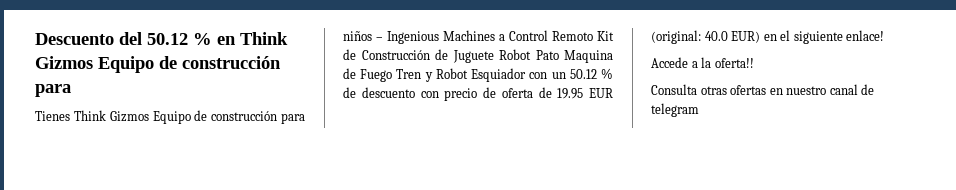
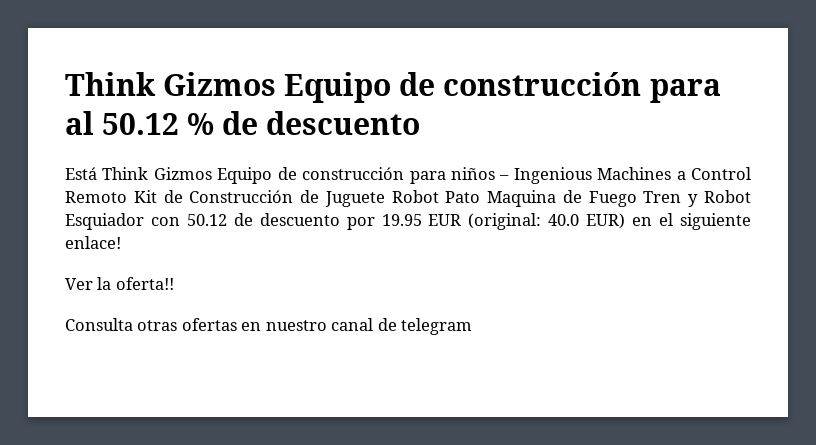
[35,32,288,45] [35,56,281,73] [35,84,71,97] [35,111,70,121] Descuento del 50.12 % en Think Gizmos Equipo de construcción para // Tienes -> [65,72,721,103] [65,111,421,135] [65,167,97,180] Think Gizmos Equipo de construcción para al 50.12 % de descuento // Está
[551,68,613,79] [343,87,552,101] un 50.12 % de descuento con precio de oferta de -> [186,213,375,230] 50.12 de descuento por
[651,57,698,68] Accede a -> [65,278,93,290] Ver

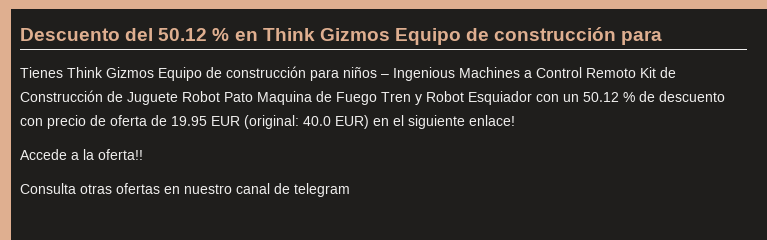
[65,72,721,103] [65,111,421,135] [65,167,97,180] Think Gizmos Equipo de construcción para al 50.12 % de descuento // Está -> [20,27,663,45] [20,67,63,78] Descuento del 50.12 % en Think Gizmos Equipo de construcción para // Tienes
[186,213,375,230] 50.12 de descuento por -> [563,91,725,102] [20,115,167,129] un 50.12 % de descuento con precio de oferta de
[65,278,93,290] Ver -> [20,149,79,160] Accede a

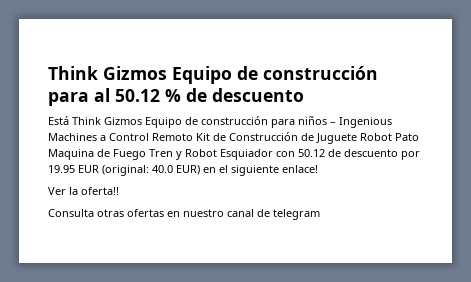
[20,27,663,45] [20,67,63,78] Descuento del 50.12 % en Think Gizmos Equipo de construcción para // Tienes -> [48,66,378,84] [48,88,304,106] [48,116,69,125] Think Gizmos Equipo de construcción para al 50.12 % de descuento // Está
[563,91,725,102] [20,115,167,129] un 50.12 % de descuento con precio de oferta de -> [298,149,420,160] 50.12 de descuento por
[20,149,79,160] Accede a -> [48,187,66,195] Ver

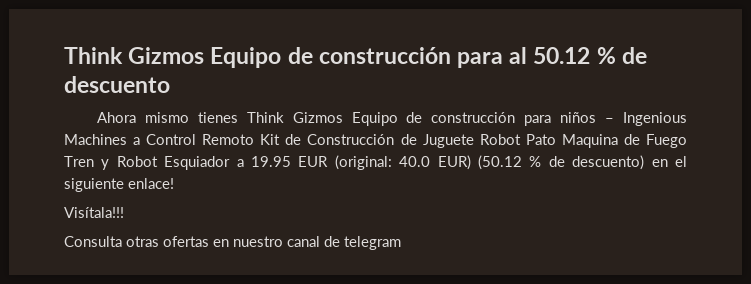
[48,116,69,125] Está -> [96,112,238,123] Ahora mismo tienes
[276,149,420,160] con 50.12 de descuento por -> [236,159,244,167] a
(200, 170) none -> [477,155,645,170] (50.12 % de descuento)
[48,187,119,195] Ver la oferta!! -> [64,207,124,218] Visítala!!!

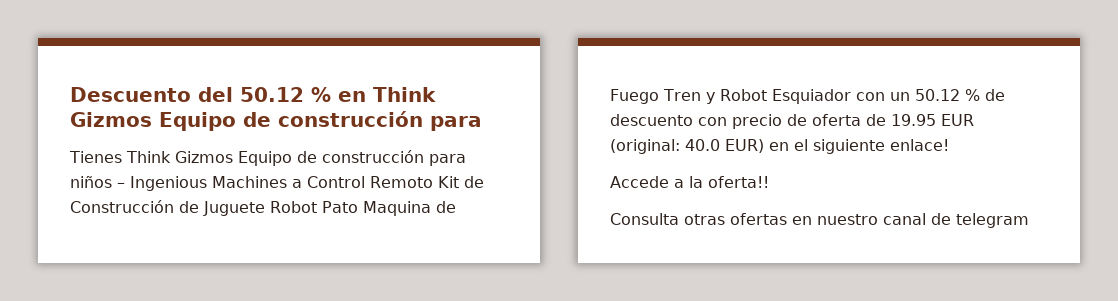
[64,47,647,68] [64,76,170,93] [96,112,238,123] Think Gizmos Equipo de construcción para al 50.12 % de descuento // Ahora mismo tienes -> [70,87,436,102] [70,111,482,131] [69,151,122,163] Descuento del 50.12 % en Think Gizmos Equipo de construcción para // Tienes
[236,159,244,167] a -> [855,89,1005,101] [610,114,886,129] con un 50.12 % de descuento con precio de oferta de
[477,155,645,170] (50.12 % de descuento) -> (764, 146) none
[64,207,124,218] Visítala!!! -> [610,176,769,188] Accede a la oferta!!

